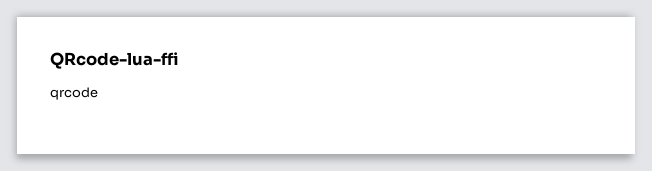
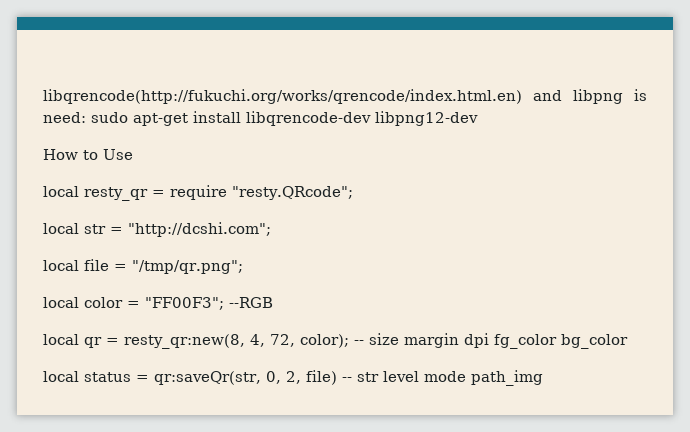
[50,52,179,69] [50,87,98,100] QRcode-lua-ffi // qrcode -> [43,89,647,104] [43,111,478,126] [43,149,133,160] [43,185,353,201] [43,222,271,237] [43,259,243,274] [43,297,273,310] [43,333,628,349] [43,370,543,386] libqrencode(http://fukuchi.org/works/qrencode/index.html.en) and libpng is need: sudo apt-get install libqrencode-dev libpng12-dev // How to Use // local resty_qr = require "resty.QRcode"; // local str = "http://dcshi.com"; // local file = "/tmp/qr.png"; // local color = "FF00F3"; --RGB // local qr = resty_qr:new(8, 4, 72, color); -- size margin dpi fg_color bg_color // local status = qr:saveQr(str, 0, 2, file) -- str level mode path_img

